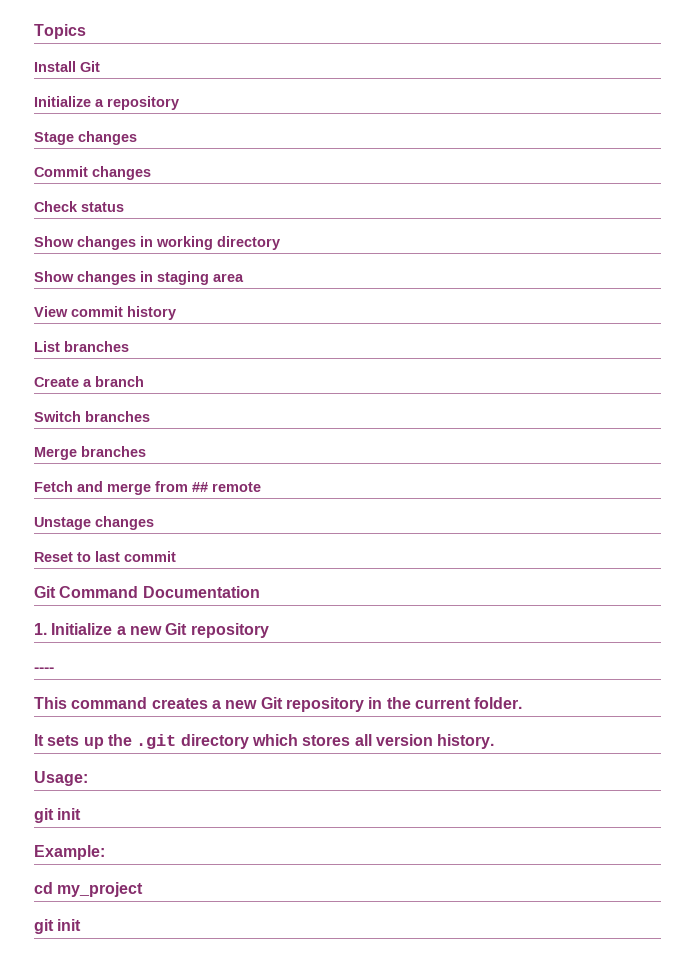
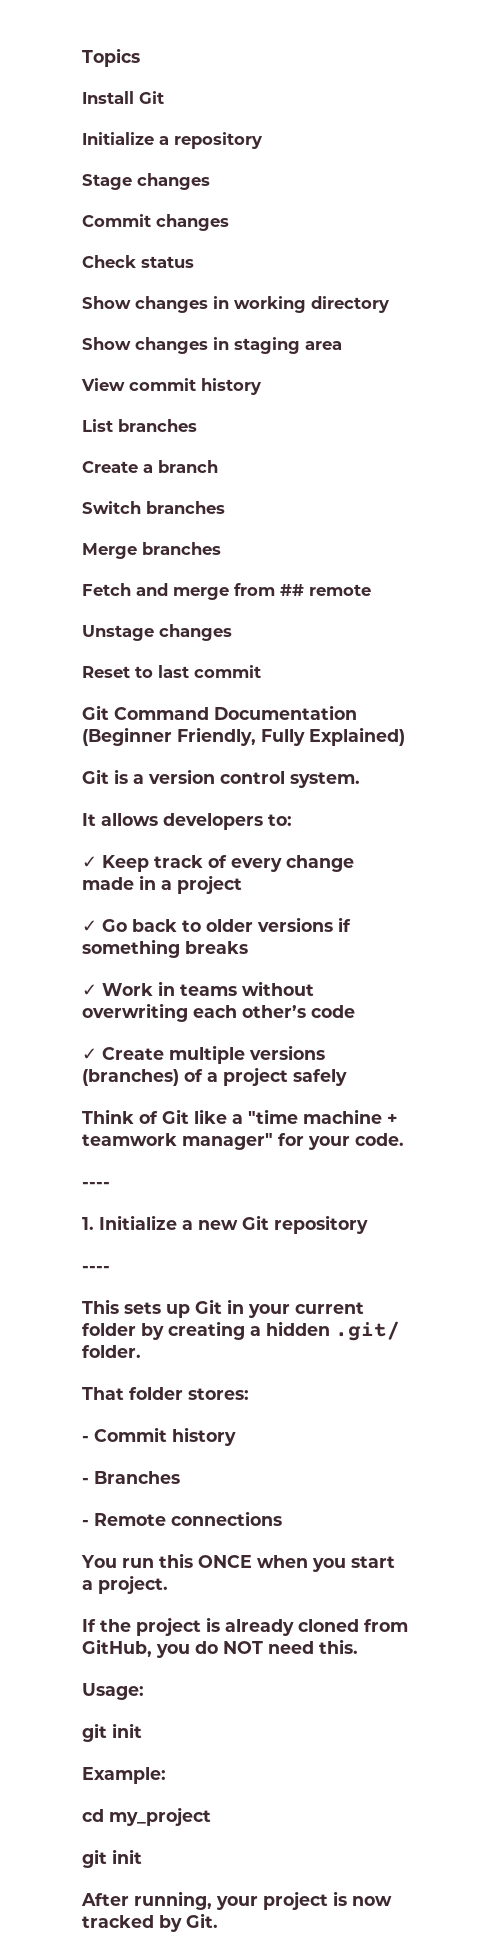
(260, 592) none -> [82,727,405,746] [82,769,360,788] [82,813,292,830] [82,855,354,872] [82,875,242,894] [82,917,351,932] [82,939,248,958] [82,981,314,996] [82,1003,355,1022] [82,1045,325,1064] [82,1067,347,1086] [82,1109,397,1124] [82,1133,404,1150] [82,1182,110,1188] (Beginner Friendly, Fully Explained) // Git is a version control system. // It allows developers to: // ✓ Keep track of every change made in a project // ✓ Go back to older versions if something breaks // ✓ Work in teams without overwriting each other’s code // ✓ Create multiple versions (branches) of a project safely // Think of Git like a "time machine + teamwork manager" for your code. // ----
[71,697,523,712] [34,734,495,749] command creates a new Git repository in the current folder. // It sets up the .git directory which stores all version history. -> [124,1299,364,1318] [82,1321,400,1341] [82,1345,141,1358] [82,1387,249,1400] [82,1427,236,1446] [82,1471,180,1484] [82,1511,282,1526] [81,1553,395,1572] [82,1575,168,1594] [82,1617,408,1636] [82,1639,358,1658] sets up Git in your current folder by creating a hidden .git/ folder. // That folder stores: // - Commit history // - Branches // - Remote connections // You run this ONCE when you start a project. // If the project is already cloned from GitHub, you do NOT need this.
(82, 925) none -> [81,1891,392,1910] [82,1913,218,1932] // After running, your project is now tracked by Git.

